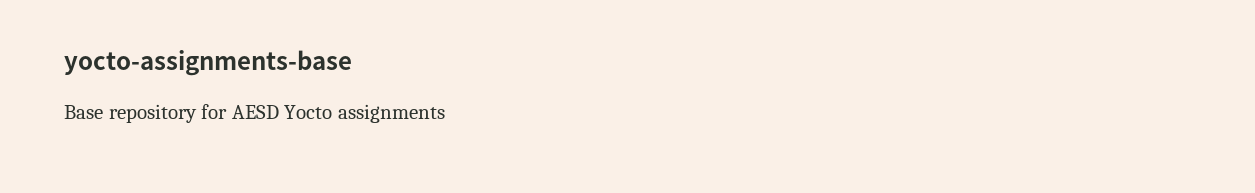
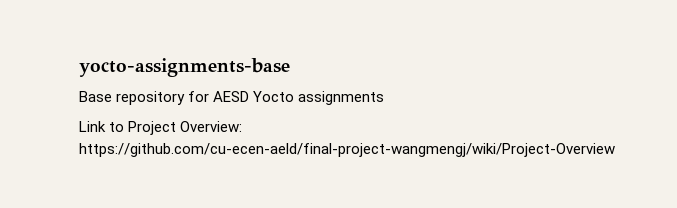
(445, 113) none -> [79,121,243,135] [79,143,615,157] // Link to Project Overview: https://github.com/cu-ecen-aeld/final-project-wangmengj/wiki/Project-Overview

